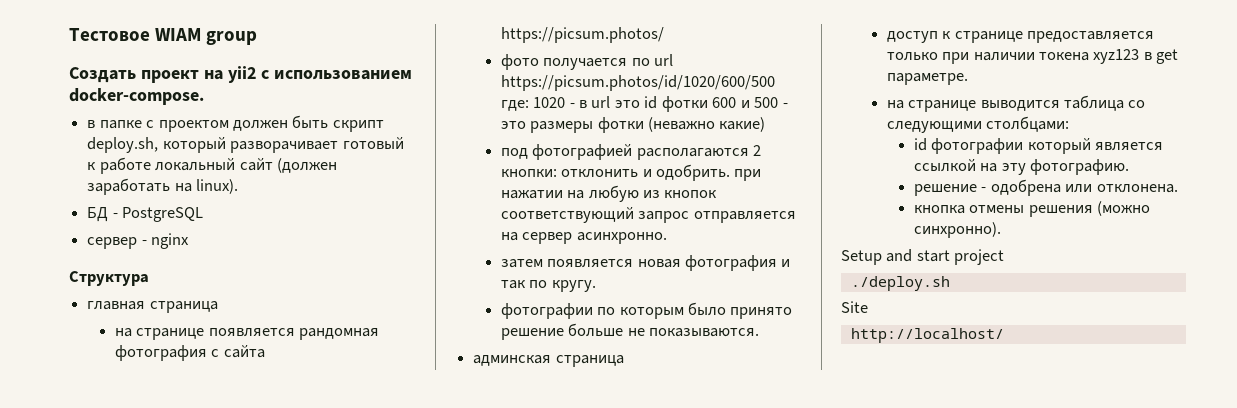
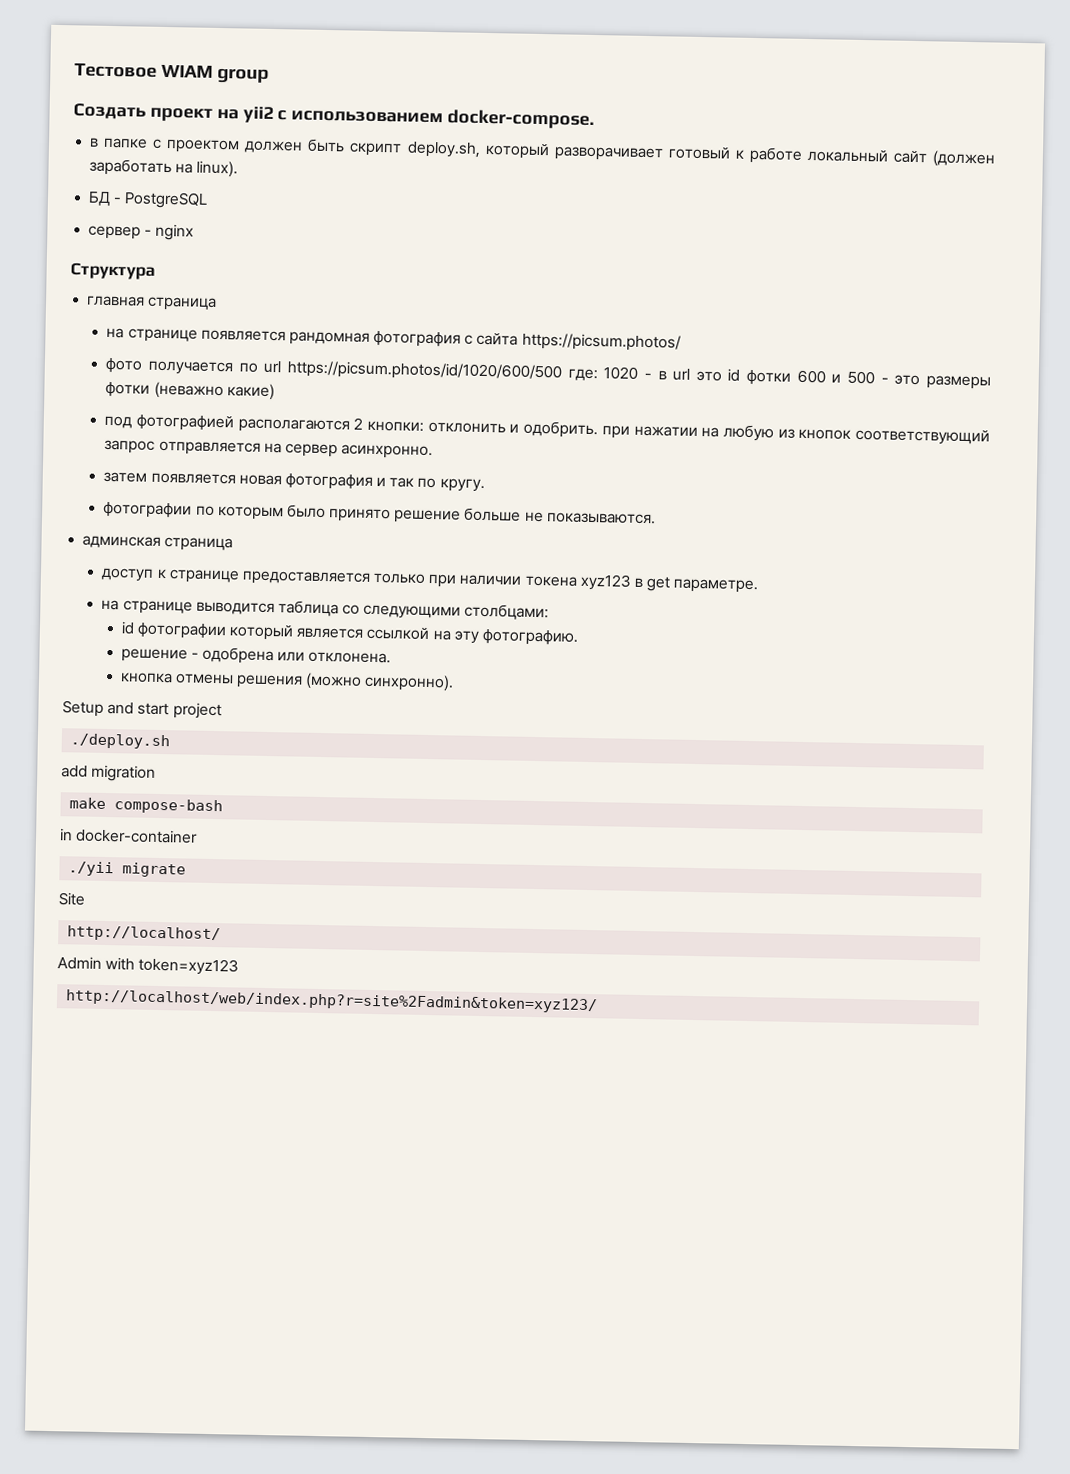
[841,301,868,313] [850,328,1004,343] Site // http://localhost/ -> [61,764,157,782] [69,797,224,815] [59,828,199,844] [68,861,187,878] [58,892,86,906] [67,925,222,943] [57,956,240,976] [65,989,599,1014] add migration // make compose-bash // in docker-container // ./yii migrate // Site // http://localhost/ // Admin with token=xyz123 // http://localhost/web/index.php?r=site%2Fadmin&token=xyz123/

